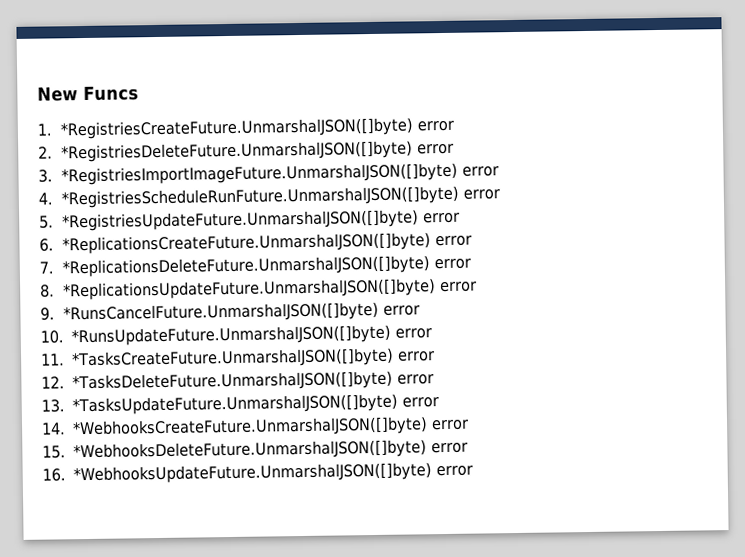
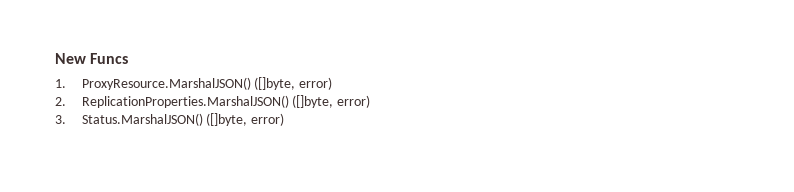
[60,117,455,140] [38,140,455,163] [38,162,500,186] [38,185,501,209] [39,209,461,232] [39,232,473,255] [39,255,472,278] [40,278,478,301] [40,301,421,324] [40,324,432,347] [41,347,435,370] [41,370,434,393] [41,393,439,416] [41,416,469,439] [42,439,468,462] [42,462,473,485] *RegistriesCreateFuture.UnmarshalJSON([]byte) error // 2. *RegistriesDeleteFuture.UnmarshalJSON([]byte) error // 3. *RegistriesImportImageFuture.UnmarshalJSON([]byte) error // 4. *RegistriesScheduleRunFuture.UnmarshalJSON([]byte) error // 5. *RegistriesUpdateFuture.UnmarshalJSON([]byte) error // 6. *ReplicationsCreateFuture.UnmarshalJSON([]byte) error // 7. *ReplicationsDeleteFuture.UnmarshalJSON([]byte) error // 8. *ReplicationsUpdateFuture.UnmarshalJSON([]byte) error // 9. *RunsCancelFuture.UnmarshalJSON([]byte) error // 10. *RunsUpdateFuture.UnmarshalJSON([]byte) error // 11. *TasksCreateFuture.UnmarshalJSON([]byte) error // 12. *TasksDeleteFuture.UnmarshalJSON([]byte) error // 13. *TasksUpdateFuture.UnmarshalJSON([]byte) error // 14. *WebhooksCreateFuture.UnmarshalJSON([]byte) error // 15. *WebhooksDeleteFuture.UnmarshalJSON([]byte) error // 16. *WebhooksUpdateFuture.UnmarshalJSON([]byte) error -> [81,77,333,90] [55,95,371,108] [55,113,285,126] ProxyResource.MarshalJSON() ([]byte, error) // 2. ReplicationProperties.MarshalJSON() ([]byte, error) // 3. Status.MarshalJSON() ([]byte, error)

